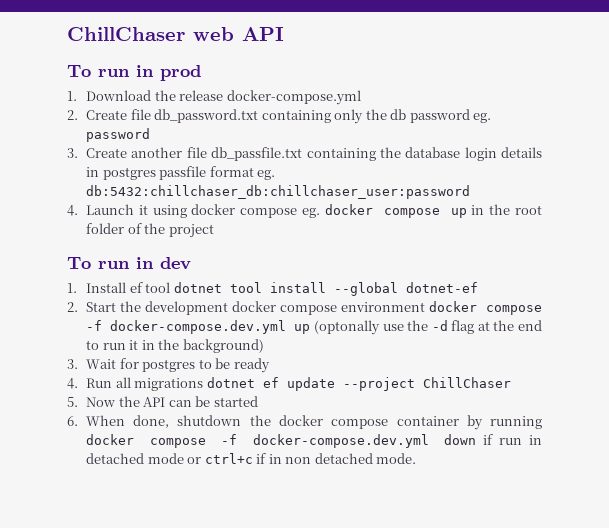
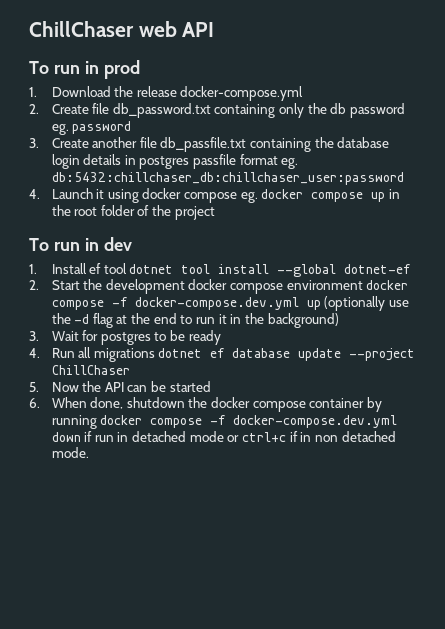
[313,320,380,335] (optonally -> [324,296,386,311] (optionally
(279, 382) none -> [232,348,291,358] database

